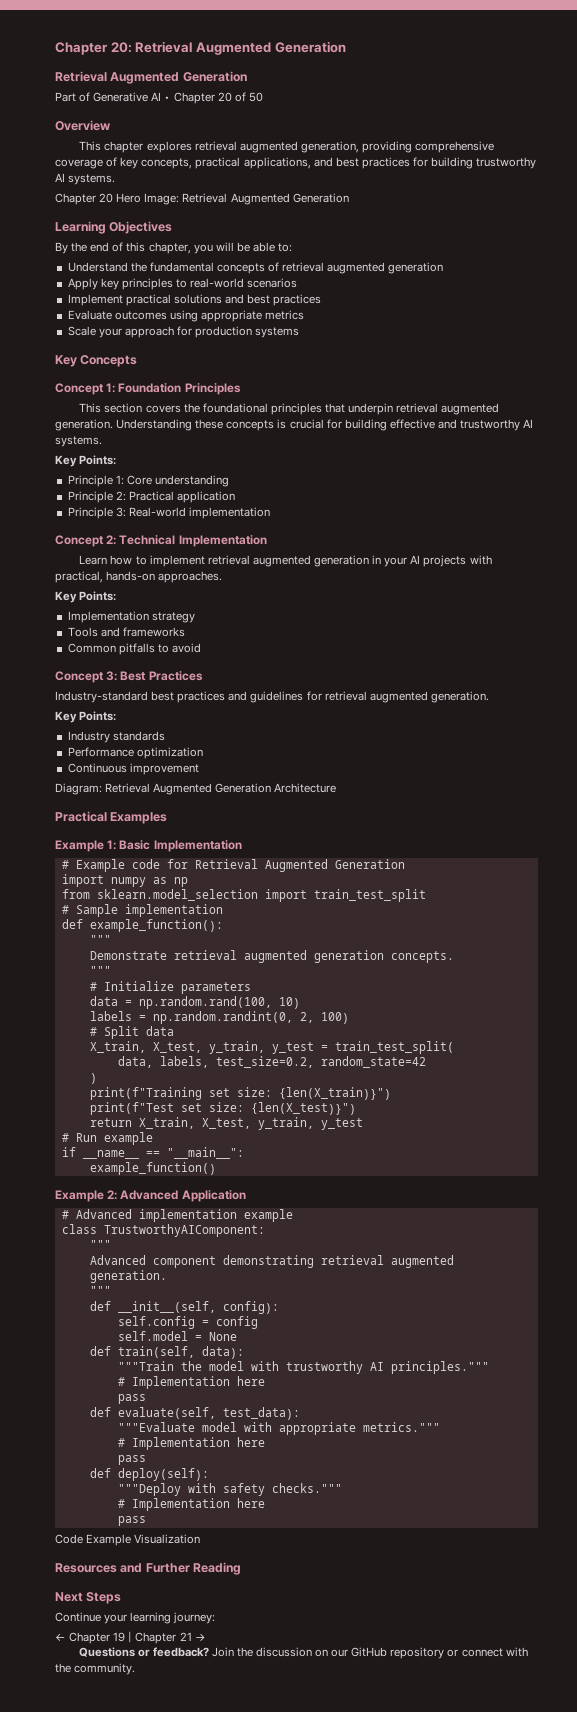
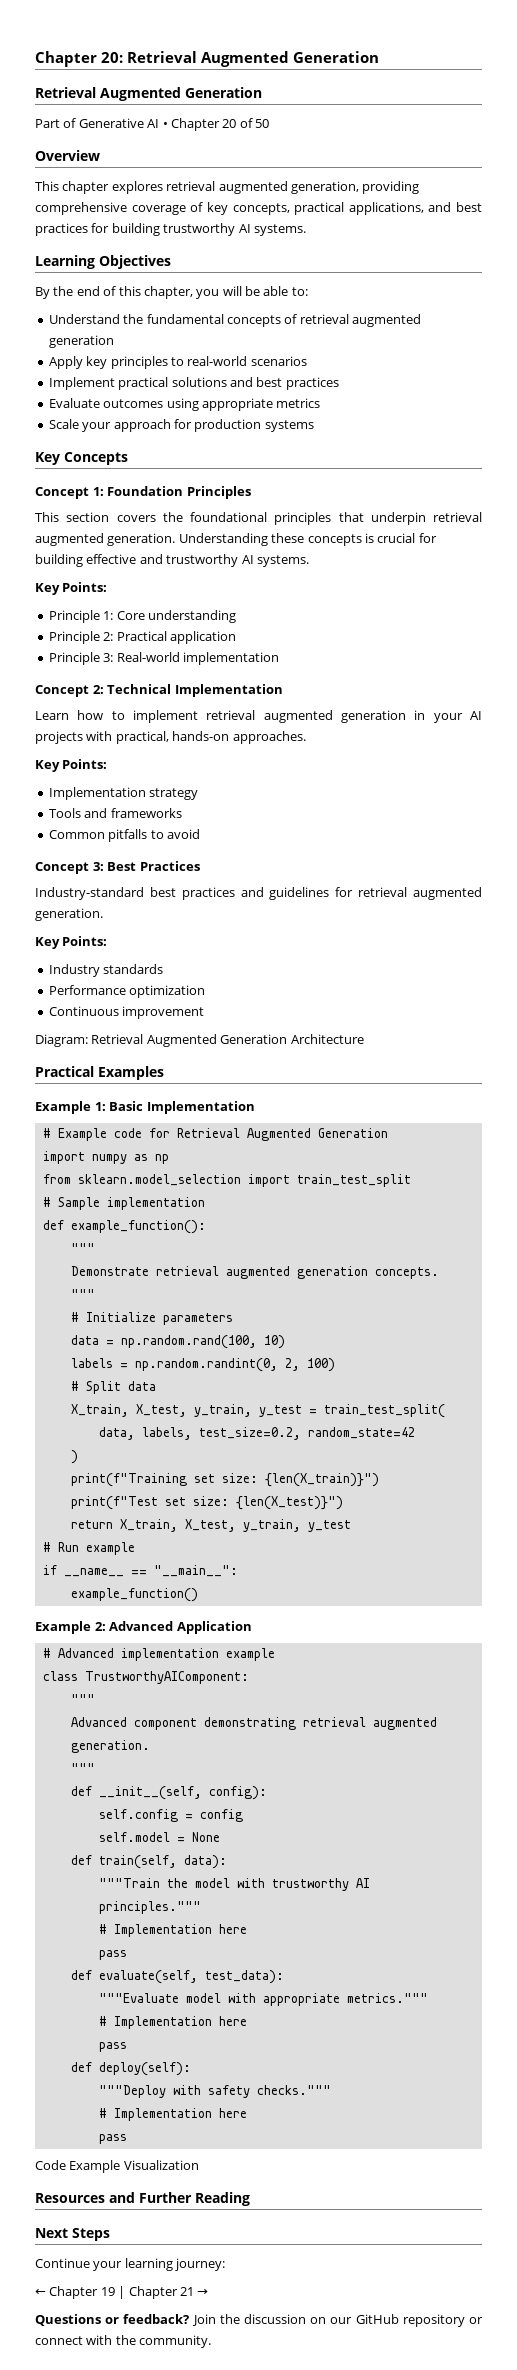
[55,193,349,205] // Chapter 20 Hero Image: Retrieval Augmented Generation -> (306, 230) none

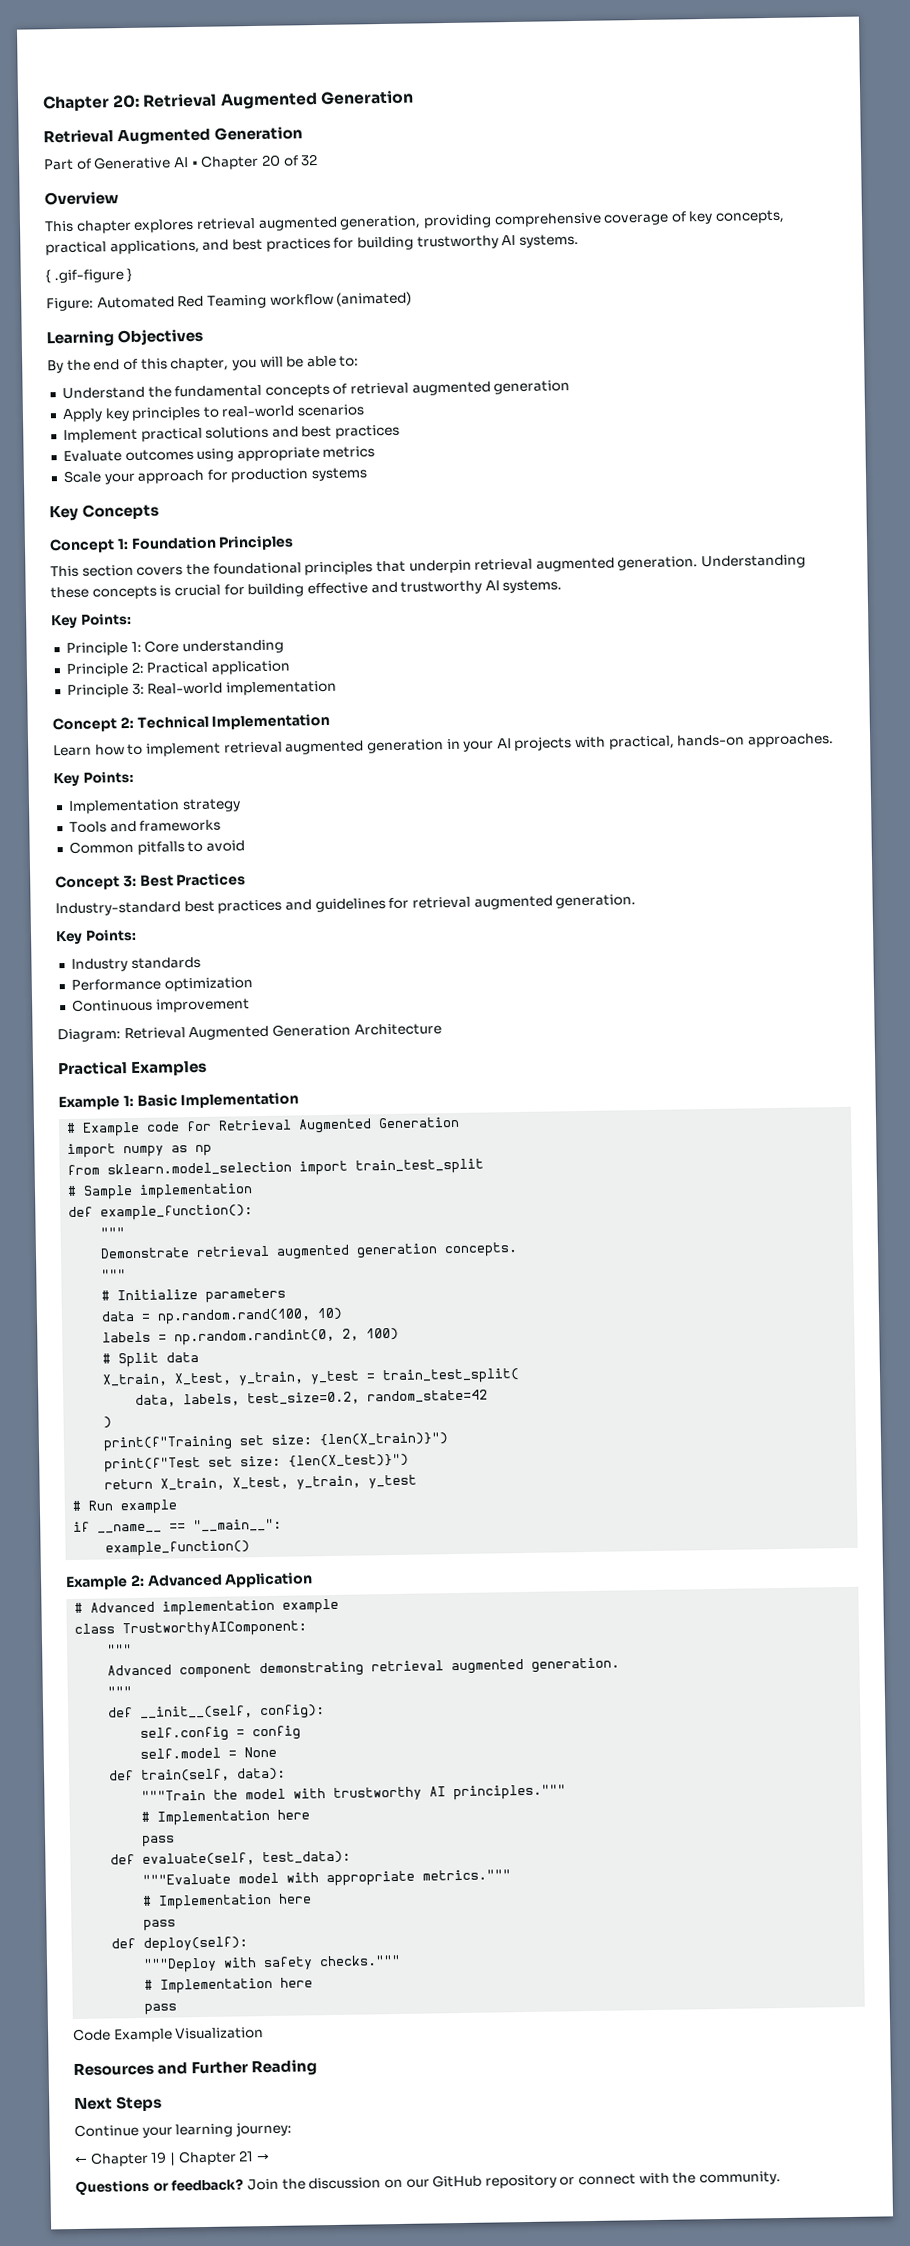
[255,119,269,128] 50 -> [300,154,319,167] 32
(306, 230) none -> [45,267,133,284] [46,291,413,312] // { .gif-figure } // Figure: Automated Red Teaming workflow (animated)

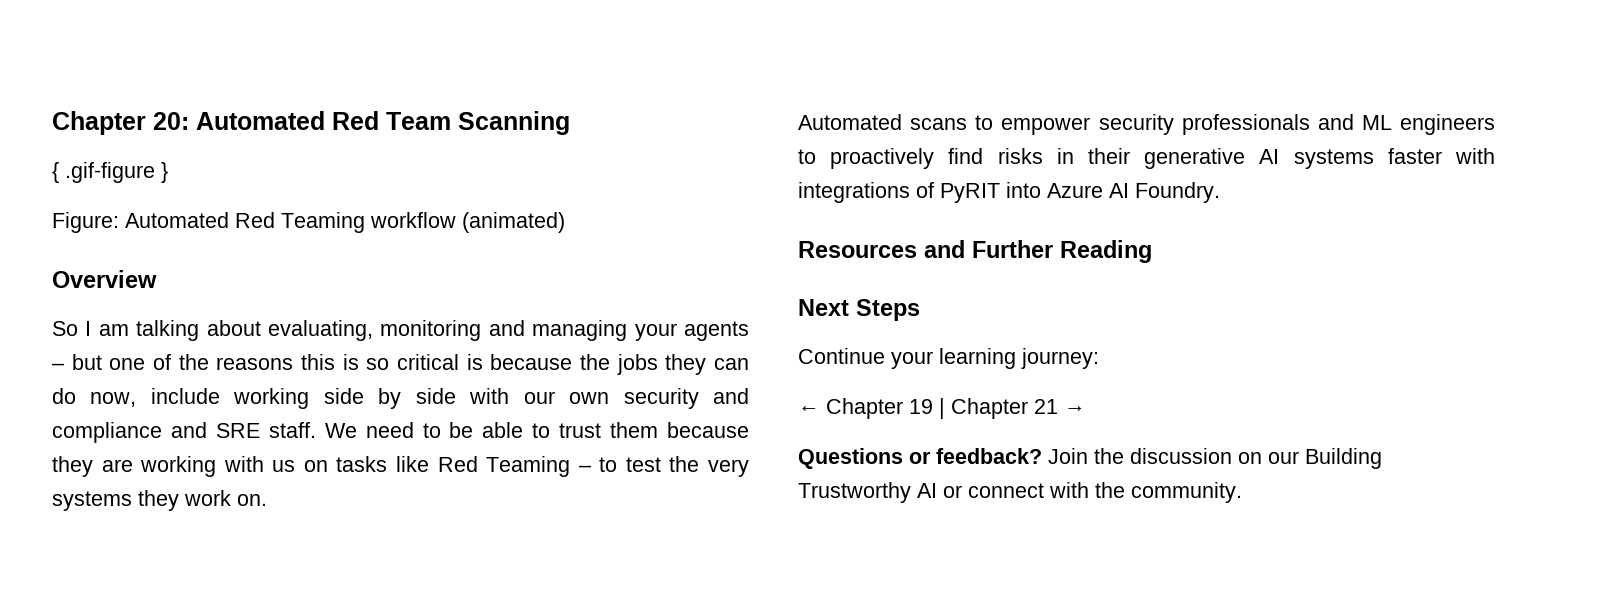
[142,90,414,110] [43,126,304,146] [43,154,319,171] [44,191,119,206] [44,209,786,234] [45,233,579,256] Retrieval Augmented Generation // Retrieval Augmented Generation // Part of Generative AI • Chapter 20 of 32 // Overview // This chapter explores retrieval augmented generation, providing comprehensive coverage of key concepts, practical applications, and best practices for building trustworthy AI systems. -> [196,111,570,135] Automated Red Team Scanning
[46,328,204,348] [47,355,360,374] [61,380,571,400] [61,404,365,423] [62,424,401,444] [62,446,376,463] [62,467,369,485] [49,503,160,522] [49,535,295,554] [50,554,807,578] [50,579,563,600] [51,612,132,629] [65,639,284,656] [65,660,290,677] [66,680,337,698] [52,713,331,733] [53,733,835,757] [53,770,134,787] [67,798,241,814] [68,819,222,833] [68,840,245,855] [55,873,247,891] [55,894,637,917] [55,928,137,945] [70,956,201,972] [70,977,253,992] [71,998,250,1013] [57,1023,442,1043] [58,1060,208,1077] [58,1092,300,1111] [66,1116,461,1137] [67,1143,213,1159] [67,1158,485,1177] [67,1183,254,1200] [68,1204,254,1221] [100,1227,126,1238] [100,1242,519,1260] [101,1269,127,1280] [101,1287,287,1303] [101,1307,344,1325] [102,1327,400,1346] [102,1351,200,1368] [102,1368,521,1387] [135,1389,489,1407] [103,1416,113,1429] [103,1432,449,1452] [104,1453,410,1473] [104,1474,418,1491] [72,1499,179,1515] [73,1518,283,1534] [105,1540,251,1557] [65,1572,314,1591] [74,1598,340,1616] [74,1620,308,1638] [107,1644,133,1655] [107,1657,621,1679] [107,1686,133,1697] [108,1704,326,1720] [140,1725,302,1742] [140,1746,278,1759] [109,1767,287,1782] [141,1784,567,1801] [141,1809,311,1826] [142,1835,176,1847] [110,1850,352,1866] [142,1869,512,1887] [142,1893,313,1910] [143,1919,177,1931] [111,1936,249,1952] [143,1954,402,1973] [144,1977,314,1994] [144,2003,178,2015] [73,2027,265,2043] Learning Objectives // By the end of this chapter, you will be able to: // Understand the fundamental concepts of retrieval augmented generation // Apply key principles to real-world scenarios // Implement practical solutions and best practices // Evaluate outcomes using appropriate metrics // Scale your approach for production systems // Key Concepts // Concept 1: Foundation Principles // This section covers the foundational principles that underpin retrieval augmented generation. Understanding these concepts is crucial for building effective and trustworthy AI systems. // Key Points: // Principle 1: Core understanding // Principle 2: Practical application // Principle 3: Real-world implementation // Concept 2: Technical Implementation // Learn how to implement retrieval augmented generation in your AI projects with practical, hands-on approaches. // Key Points: // Implementation strategy // Tools and frameworks // Common pitfalls to avoid // Concept 3: Best Practices // Industry-standard best practices and guidelines for retrieval augmented generation. // Key Points: // Industry standards // Performance optimization // Continuous improvement // Diagram: Retrieval Augmented Generation Architecture // Practical Examples // Example 1: Basic Implementation // # Example code for Retrieval Augmented Generation // import numpy as np // from sklearn.model_selection import train_test_split // # Sample implementation // def example_function(): // """ // Demonstrate retrieval augmented generation concepts. // """ // # Initialize parameters // data = np.random.rand(100, 10) // labels = np.random.randint(0, 2, 100) // # Split data // X_train, X_test, y_train, y_test = train_test_split( // data, labels, test_size=0.2, random_state=42 // ) // print(f"Training set size: {len(X_train)}") // print(f"Test set size: {len(X_test)}") // return X_train, X_test, y_train, y_test // # Run example // if __name__ == "__main__": // example_function() // Example 2: Advanced Application // # Advanced implementation example // class TrustworthyAIComponent: // """ // Advanced component demonstrating retrieval augmented generation. // """ // def __init__(self, config): // self.config = config // self.model = None // def train(self, data): // """Train the model with trustworthy AI principles.""" // # Implementation here // pass // def evaluate(self, test_data): // """Evaluate model with appropriate metrics.""" // # Implementation here // pass // def deploy(self): // """Deploy with safety checks.""" // # Implementation here // pass // Code Example Visualization -> [52,270,157,288] [52,320,749,341] [52,354,749,375] [52,388,749,409] [52,422,749,443] [52,456,749,477] [52,490,267,511] [798,114,1495,135] [798,148,1495,169] [798,182,1220,203] Overview // So I am talking about evaluating, monitoring and managing your agents – but one of the reasons this is so critical is because the jobs they can do now, include working side by side with our own security and compliance and SRE staff. We need to be able to trust them because they are working with us on tasks like Red Teaming – to test the very systems they work on. // Automated scans to empower security professionals and ML engineers to proactively find risks in their generative AI systems faster with integrations of PyRIT into Azure AI Foundry.
[432,2174,557,2189] GitHub repository -> [1305,448,1382,469] [798,482,937,503] Building Trustworthy AI

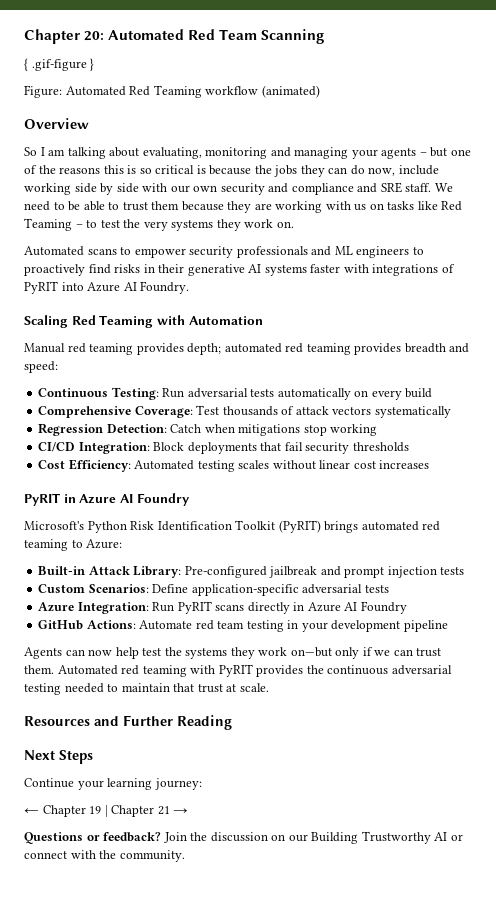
(1220, 192) none -> [24,315,263,328] [24,343,470,355] [24,361,58,373] [38,387,433,400] [38,405,451,418] [38,423,378,436] [38,442,409,454] [38,459,430,472] [24,493,189,506] [24,520,441,533] [24,539,123,551] [38,566,465,578] [38,584,389,596] [38,601,407,614] [38,620,448,632] [24,647,442,659] [24,664,452,677] [24,683,269,695] // Scaling Red Teaming with Automation // Manual red teaming provides depth; automated red teaming provides breadth and speed: // Continuous Testing: Run adversarial tests automatically on every build // Comprehensive Coverage: Test thousands of attack vectors systematically // Regression Detection: Catch when mitigations stop working // CI/CD Integration: Block deployments that fail security thresholds // Cost Efficiency: Automated testing scales without linear cost increases // PyRIT in Azure AI Foundry // Microsoft's Python Risk Identification Toolkit (PyRIT) brings automated red teaming to Azure: // Built-in Attack Library: Pre-configured jailbreak and prompt injection tests // Custom Scenarios: Define application-specific adversarial tests // Azure Integration: Run PyRIT scans directly in Azure AI Foundry // GitHub Actions: Automate red team testing in your development pipeline // Agents can now help test the systems they work on—but only if we can trust them. Automated red teaming with PyRIT provides the continuous adversarial testing needed to maintain that trust at scale.

